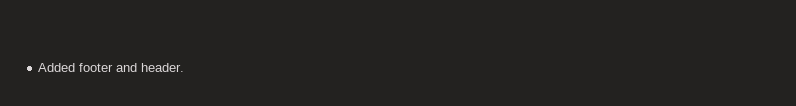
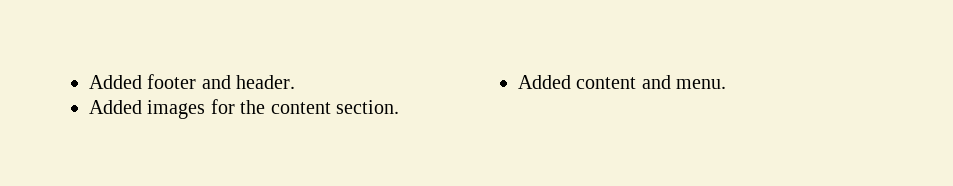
(185, 67) none -> [89,99,399,119] [518,75,727,89] // Added images for the content section. // Added content and menu.

